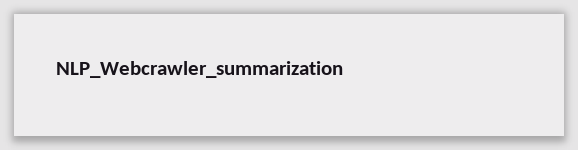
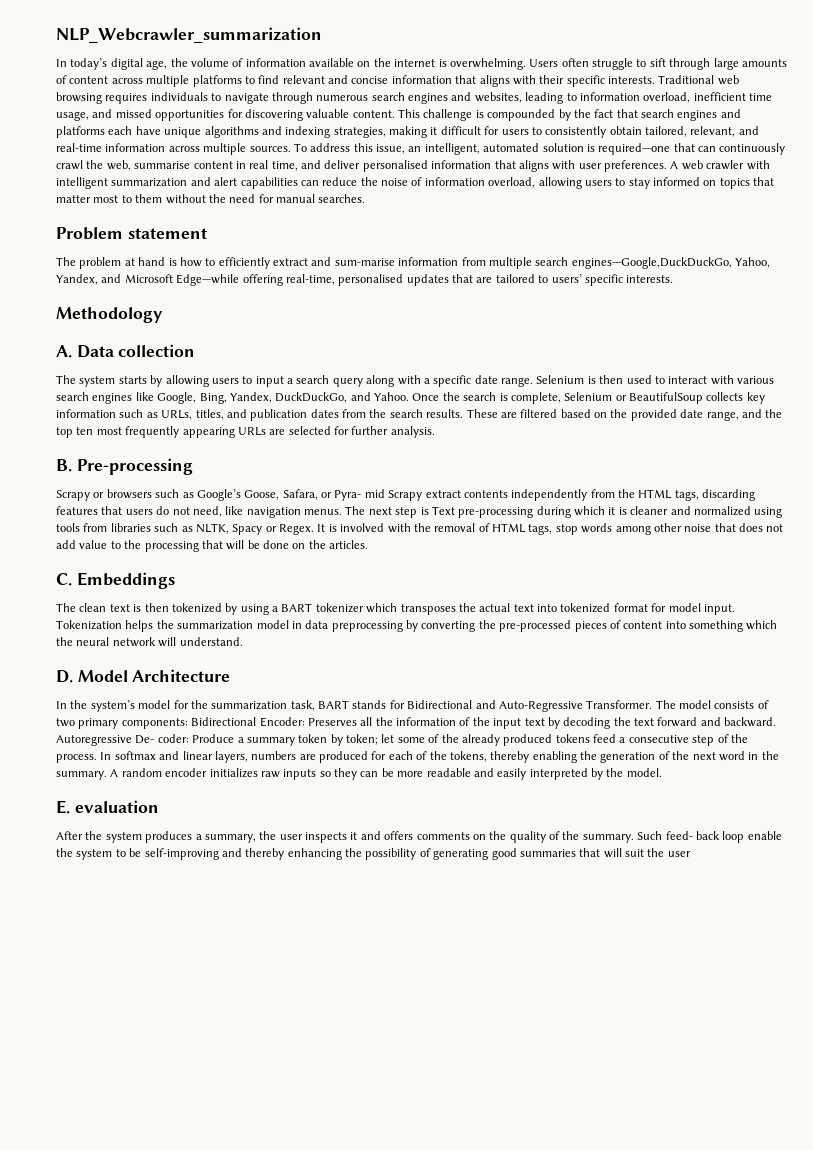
(343, 69) none -> [56,58,787,70] [56,75,739,87] [56,92,772,104] [56,109,741,121] [56,126,759,138] [56,143,786,155] [56,160,770,172] [56,177,775,189] [56,194,366,204] [56,227,207,240] [56,257,770,269] [56,274,674,286] [56,307,163,323] [56,344,196,358] [56,375,774,387] [56,392,765,404] [56,409,783,421] [56,426,435,438] [56,458,193,475] [56,489,756,501] [56,506,783,518] [56,523,784,535] [56,540,369,552] [56,572,175,589] [56,603,735,615] [56,620,778,632] [56,637,243,647] [56,669,231,683] [56,700,769,712] [56,717,777,729] [56,734,748,746] [56,751,779,763] [56,768,662,780] [56,800,159,814] [56,831,782,843] [56,848,691,860] // In today’s digital age, the volume of information available on the internet is overwhelming. Users often struggle to sift through large amounts of content across multiple platforms to find relevant and concise information that aligns with their specific interests. Traditional web browsing requires individuals to navigate through numerous search engines and websites, leading to information overload, inefficient time usage, and missed opportunities for discovering valuable content. This challenge is compounded by the fact that search engines and platforms each have unique algorithms and indexing strategies, making it difficult for users to consistently obtain tailored, relevant, and real-time information across multiple sources. To address this issue, an intelligent, automated solution is required—one that can continuously crawl the web, summarise content in real time, and deliver personalised information that aligns with user preferences. A web crawler with intelligent summarization and alert capabilities can reduce the noise of information overload, allowing users to stay informed on topics that matter most to them without the need for manual searches. // Problem statement // The problem at hand is how to efficiently extract and sum-marise information from multiple search engines—Google,DuckDuckGo, Yahoo, Yandex, and Microsoft Edge—while offering real-time, personalised updates that are tailored to users’ specific interests. // Methodology // A. Data collection // The system starts by allowing users to input a search query along with a specific date range. Selenium is then used to interact with various search engines like Google, Bing, Yandex, DuckDuckGo, and Yahoo. Once the search is complete, Selenium or BeautifulSoup collects key information such as URLs, titles, and publication dates from the search results. These are filtered based on the provided date range, and the top ten most frequently appearing URLs are selected for further analysis. // B. Pre-processing // Scrapy or browsers such as Google’s Goose, Safara, or Pyra- mid Scrapy extract contents independently from the HTML tags, discarding features that users do not need, like navigation menus. The next step is Text pre-processing during which it is cleaner and normalized using tools from libraries such as NLTK, Spacy or Regex. It is involved with the removal of HTML tags, stop words among other noise that does not add value to the processing that will be done on the articles. // C. Embeddings // The clean text is then tokenized by using a BART tokenizer which transposes the actual text into tokenized format for model input. Tokenization helps the summarization model in data preprocessing by converting the pre-processed pieces of content into something which the neural network will understand. // D. Model Architecture // In the system’s model for the summarization task, BART stands for Bidirectional and Auto-Regressive Transformer. The model consists of two primary components: Bidirectional Encoder: Preserves all the information of the input text by decoding the text forward and backward. Autoregressive De- coder: Produce a summary token by token; let some of the already produced tokens feed a consecutive step of the process. In softmax and linear layers, numbers are produced for each of the tokens, thereby enabling the generation of the next word in the summary. A random encoder initializes raw inputs so they can be more readable and easily interpreted by the model. // E. evaluation // After the system produces a summary, the user inspects it and offers comments on the quality of the summary. Such feed- back loop enable the system to be self-improving and thereby enhancing the possibility of generating good summaries that will suit the user

